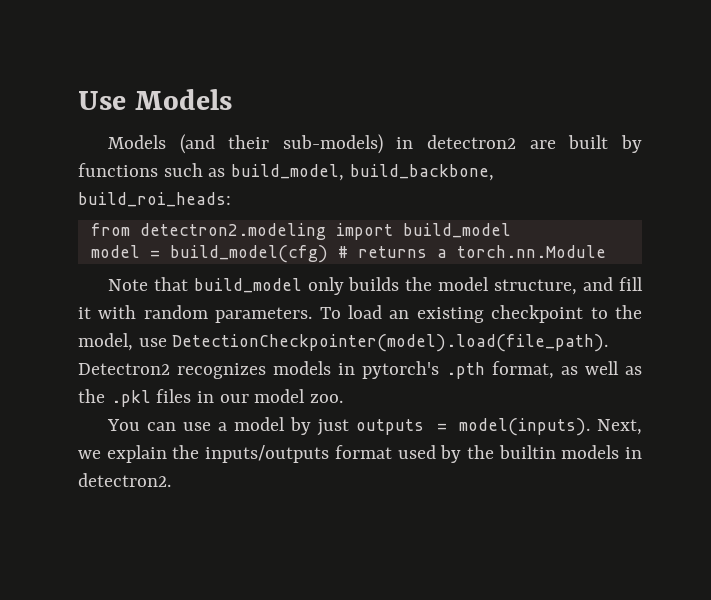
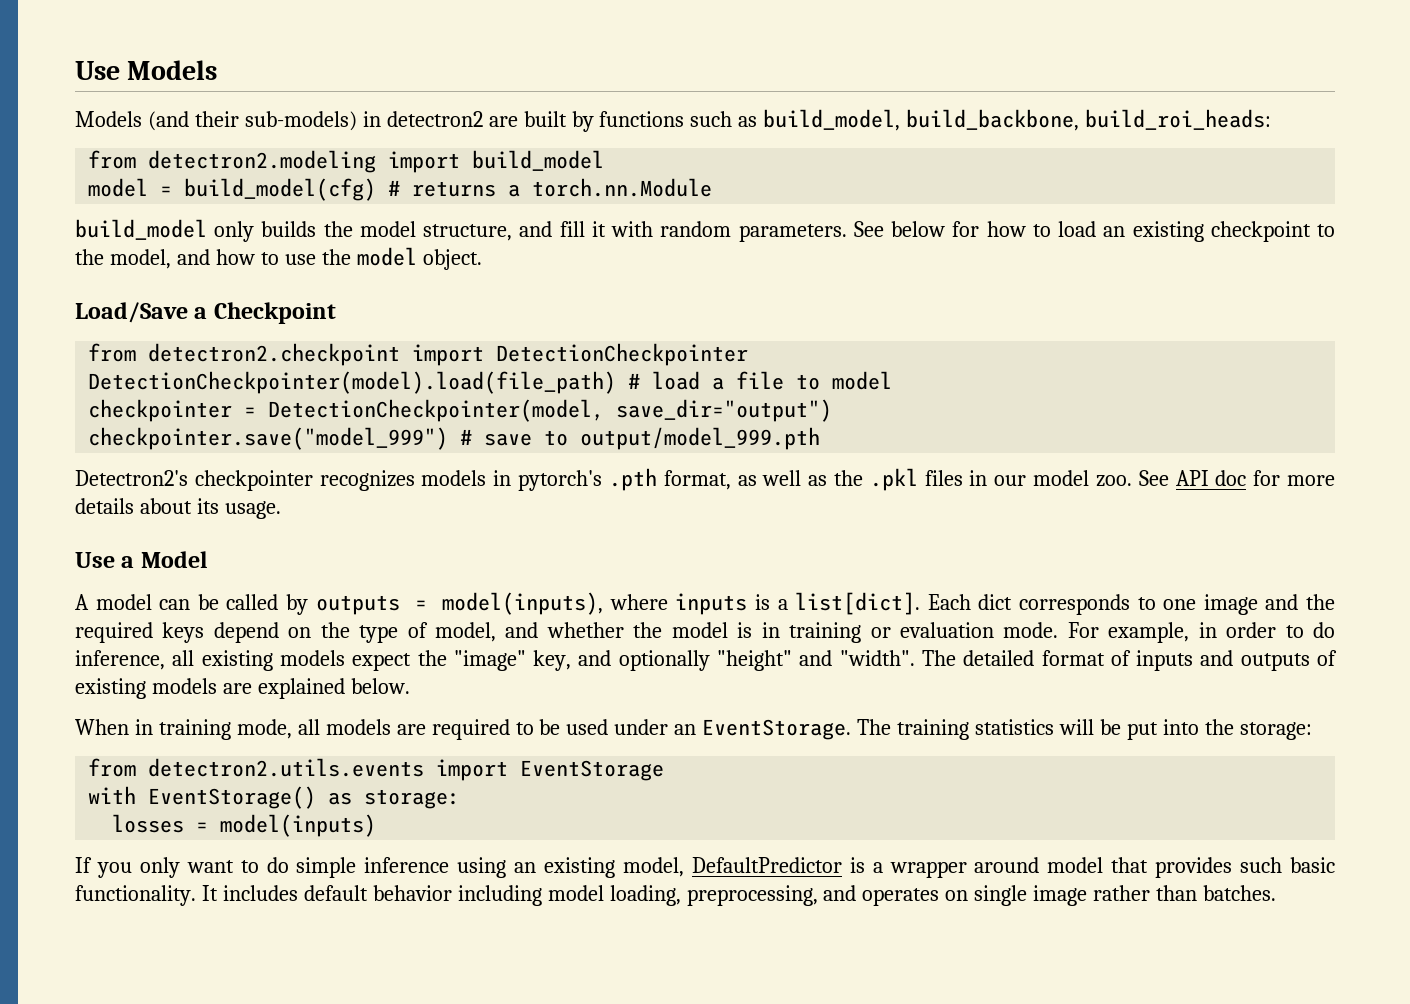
[107,277,188,291] Note that -> (713, 187) none
[319,307,341,319] To -> [853,221,1051,237] See below for how to
[138,334,609,352] [78,363,170,375] use DetectionCheckpointer(model).load(file_path). Detectron2 -> [176,247,482,270] [75,302,336,324] [88,343,749,366] [88,371,893,394] [88,399,833,422] [88,427,821,450] [75,470,313,491] and how to use the model object. // Load/Save a Checkpoint // from detectron2.checkpoint import DetectionCheckpointer // DetectionCheckpointer(model).load(file_path) # load a file to model // checkpointer = DetectionCheckpointer(model, save_dir="output") // checkpointer.save("model_999") # save to output/model_999.pth // Detectron2's checkpointer
[106,417,642,436] [78,445,642,463] [78,473,171,487] // You can use a model by just outputs = model(inputs). Next, we explain the inputs/outputs format used by the builtin models in detectron2. -> [1138,470,1336,486] [75,498,281,519] [75,551,207,568] [75,592,1336,615] [75,622,1336,643] [75,650,1337,671] [75,678,410,699] [75,719,1312,740] [88,758,665,781] [88,786,461,809] [112,814,377,837] [75,857,1336,878] [75,885,1277,906] See API doc for more details about its usage. // Use a Model // A model can be called by outputs = model(inputs), where inputs is a list[dict]. Each dict corresponds to one image and the required keys depend on the type of model, and whether the model is in training or evaluation mode. For example, in order to do inference, all existing models expect the "image" key, and optionally "height" and "width". The detailed format of inputs and outputs of existing models are explained below. // When in training mode, all models are required to be used under an EventStorage. The training statistics will be put into the storage: // from detectron2.utils.events import EventStorage // with EventStorage() as storage: // losses = model(inputs) // If you only want to do simple inference using an existing model, DefaultPredictor is a wrapper around model that provides such basic functionality. It includes default behavior including model loading, preprocessing, and operates on single image rather than batches.

